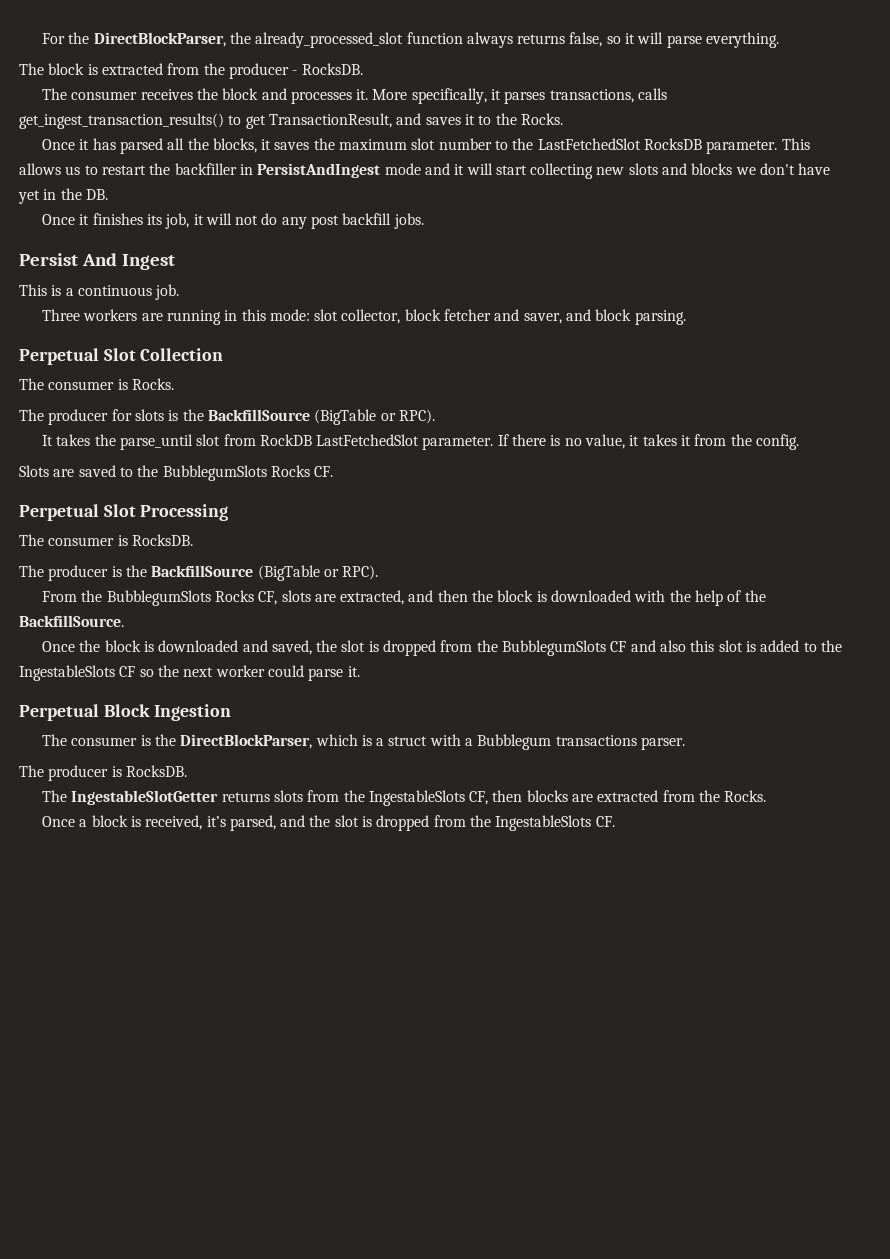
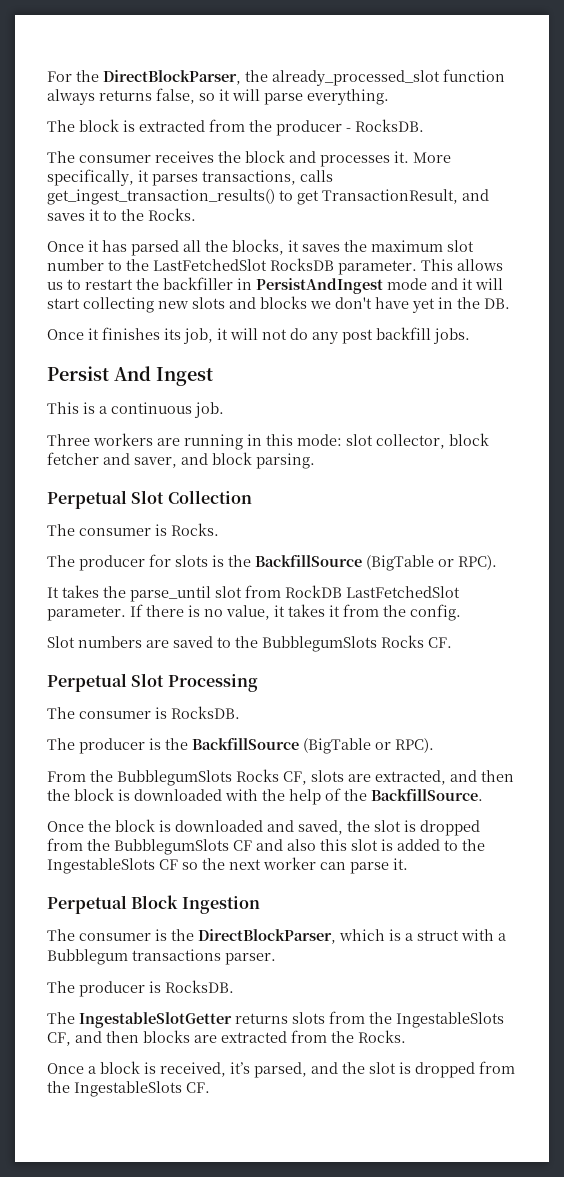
[19,465,49,477] Slots -> [47,636,142,648] Slot numbers
[267,665,304,677] could -> [320,862,346,870] can
(489, 798) none -> [75,1031,102,1043] and

